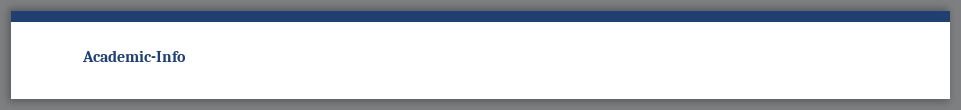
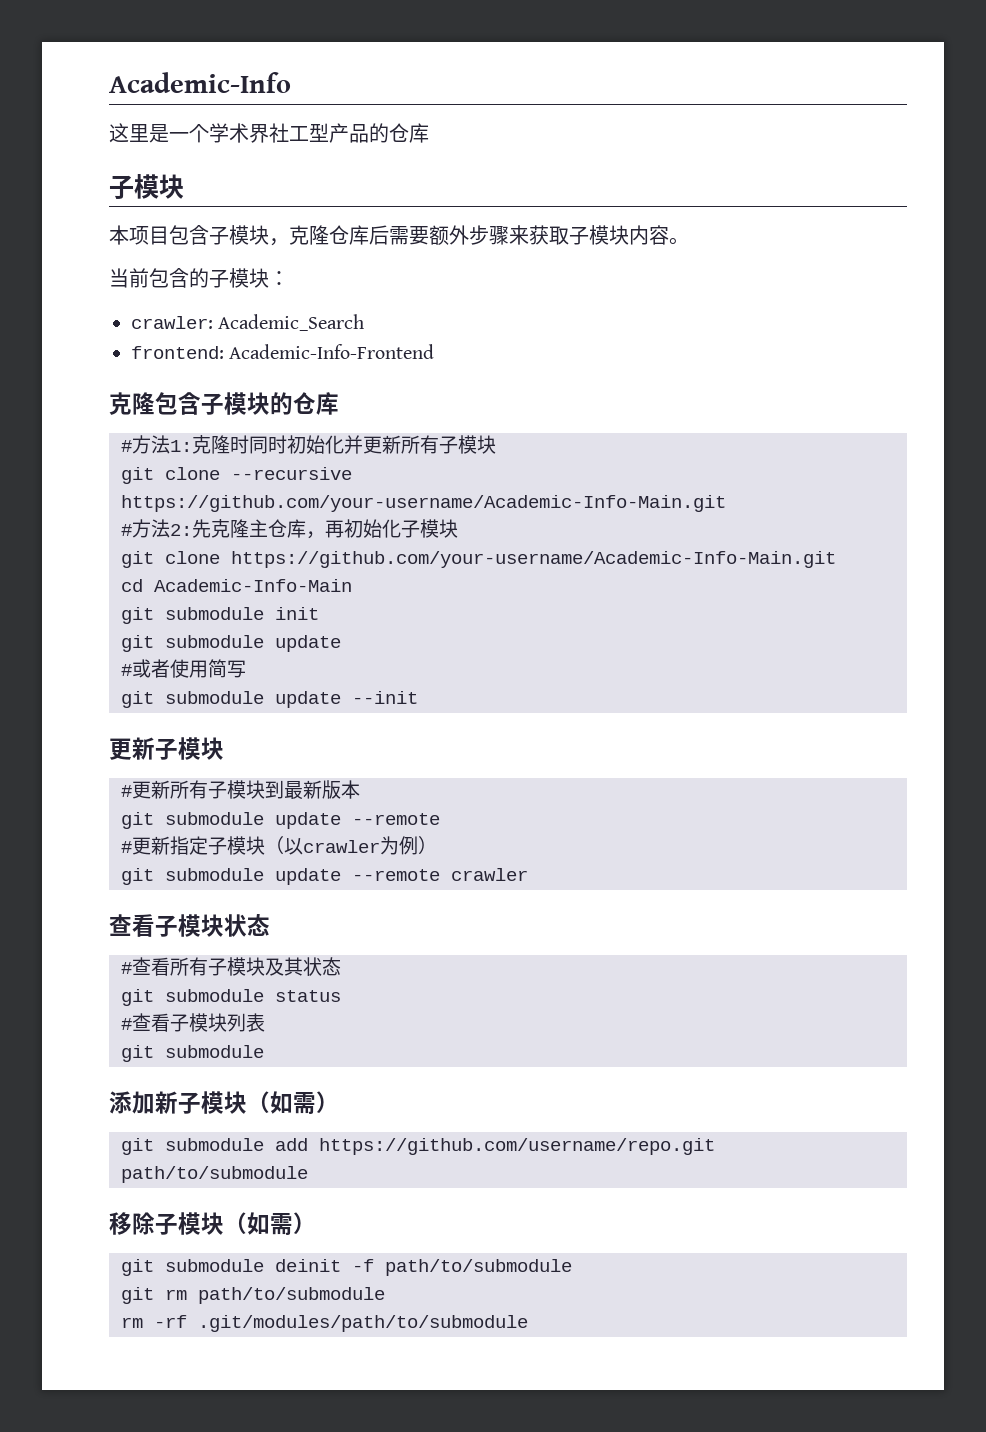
(186, 56) none -> [109,123,429,143] [109,174,184,200] [109,225,689,246] [109,268,289,288] [131,314,365,331] [131,344,435,359] [109,392,339,415] [121,435,496,454] [121,467,352,484] [121,495,726,512] [121,519,458,539] [121,551,836,568] [121,579,352,592] [121,607,319,624] [121,635,341,652] [121,659,246,678] [121,691,418,708] [109,737,224,760] [121,780,360,799] [121,812,440,829] [121,836,437,855] [121,868,528,885] [109,914,270,937] [121,957,341,976] [121,989,341,1006] [121,1013,265,1032] [121,1045,264,1062] [109,1091,339,1114] [121,1138,715,1155] [121,1166,308,1183] [109,1212,316,1235] [121,1259,572,1276] [121,1287,385,1304] [121,1315,528,1332] // 这里是一个学术界社工型产品的仓库 // 子模块 // 本项目包含子模块，克隆仓库后需要额外步骤来获取子模块内容。 // 当前包含的子模块： // crawler: Academic_Search // frontend: Academic-Info-Frontend // 克隆包含子模块的仓库 // #方法1:克隆时同时初始化并更新所有子模块 // git clone --recursive https://github.com/your-username/Academic-Info-Main.git // #方法2:先克隆主仓库，再初始化子模块 // git clone https://github.com/your-username/Academic-Info-Main.git // cd Academic-Info-Main // git submodule init // git submodule update // #或者使用简写 // git submodule update --init // 更新子模块 // #更新所有子模块到最新版本 // git submodule update --remote // #更新指定子模块（以crawler为例） // git submodule update --remote crawler // 查看子模块状态 // #查看所有子模块及其状态 // git submodule status // #查看子模块列表 // git submodule // 添加新子模块（如需） // git submodule add https://github.com/username/repo.git path/to/submodule // 移除子模块（如需） // git submodule deinit -f path/to/submodule // git rm path/to/submodule // rm -rf .git/modules/path/to/submodule

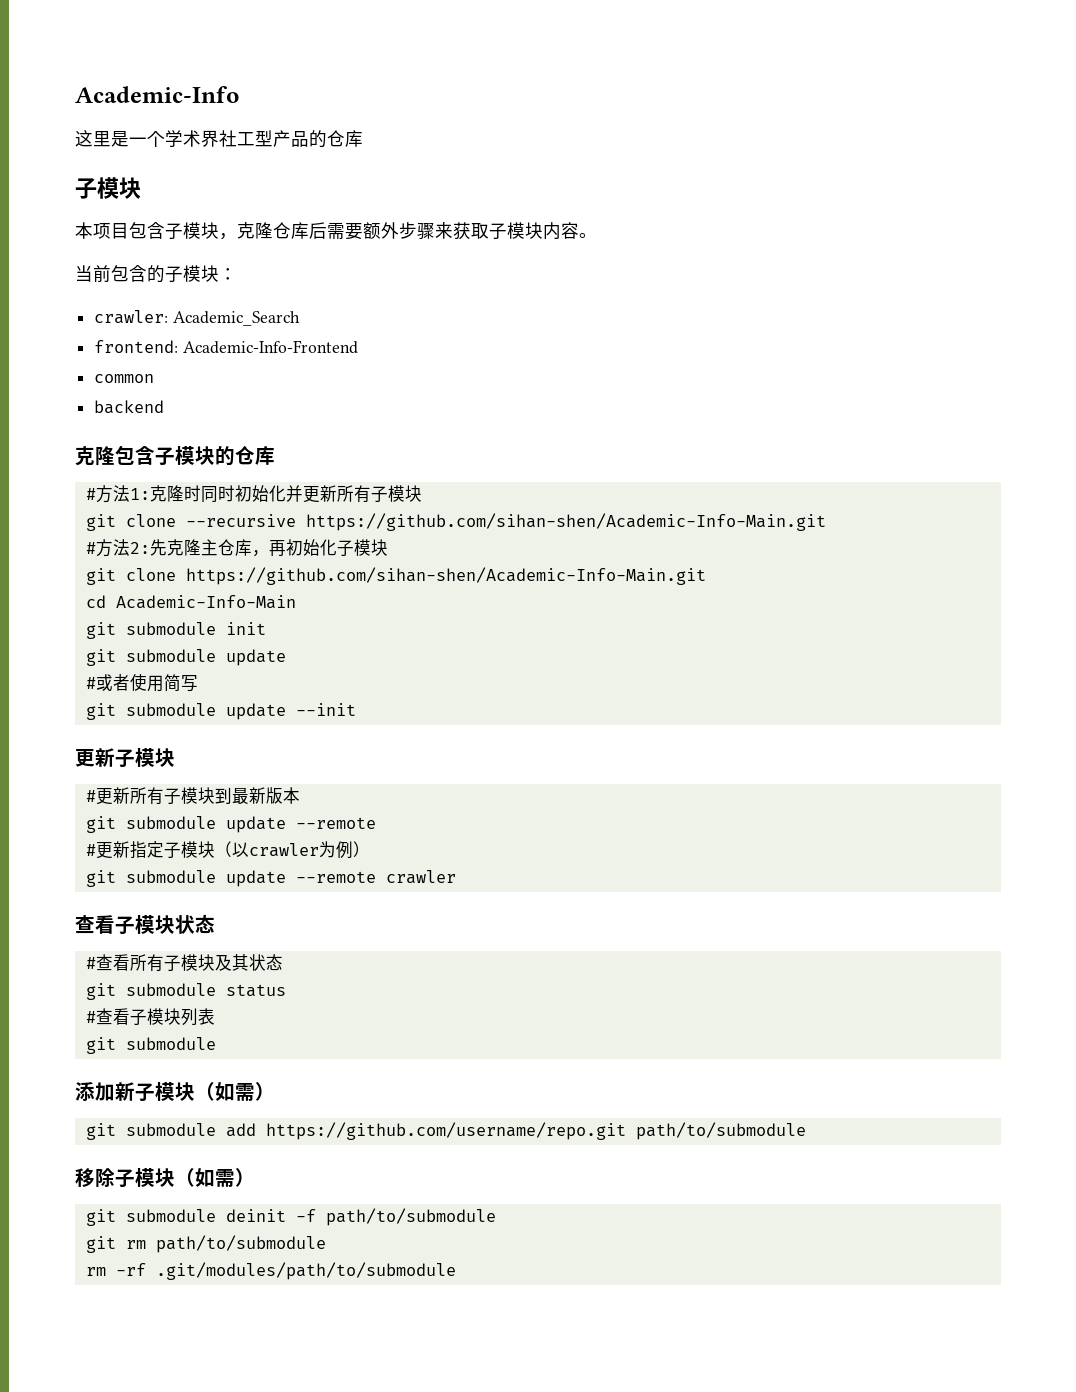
(435, 351) none -> [94,374,155,383] [94,400,165,414] // common // backend
[121,495,726,512] https://github.com/your-username/Academic-Info-Main.git -> [305,513,826,531] https://github.com/sihan-shen/Academic-Info-Main.git
[231,551,836,568] https://github.com/your-username/Academic-Info-Main.git -> [185,567,706,585] https://github.com/sihan-shen/Academic-Info-Main.git

